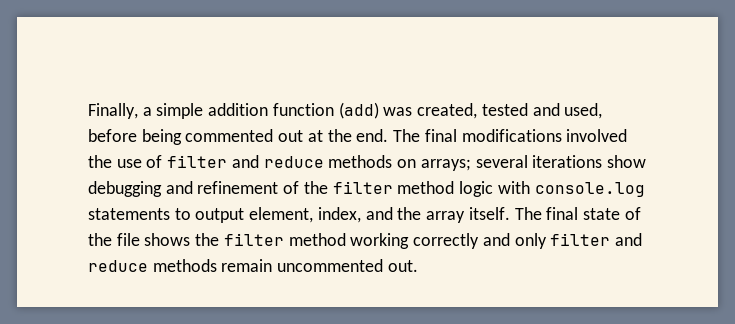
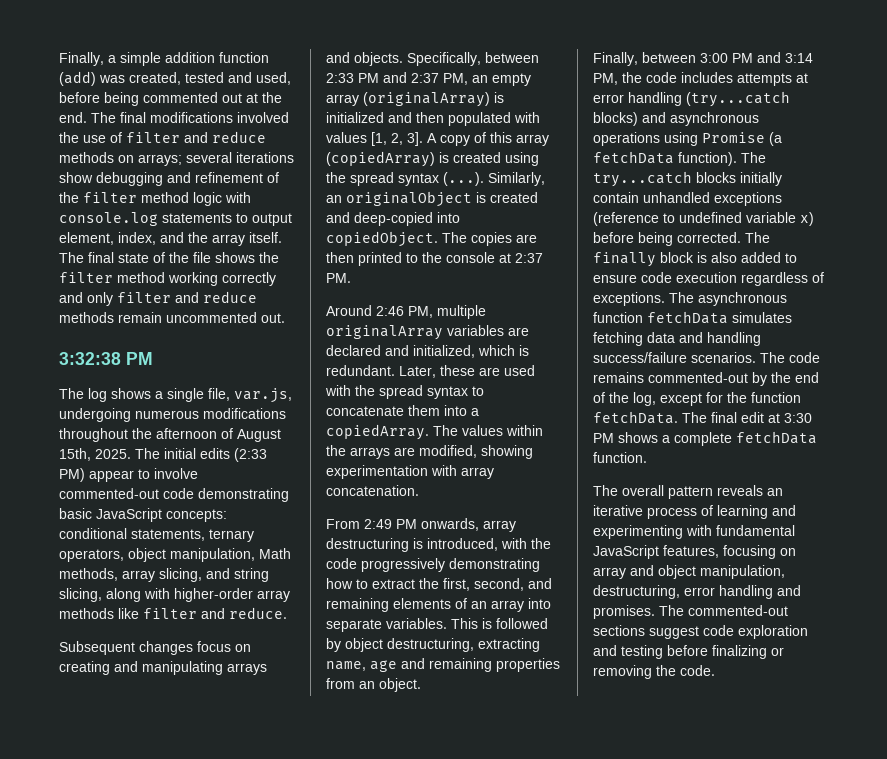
(418, 266) none -> [59,352,153,365] [59,388,292,403] [59,408,286,422] [59,428,281,442] [59,448,267,462] [59,468,198,482] [59,488,289,502] [59,508,227,522] [59,528,254,542] [59,548,291,562] [59,568,269,582] [59,588,290,602] [59,607,287,619] [59,641,251,655] [59,661,267,675] [326,52,539,66] [326,72,531,86] [326,92,504,107] [326,112,540,126] [326,132,549,146] [326,151,539,167] [326,172,545,186] [326,191,538,207] [326,212,460,226] [326,231,537,247] [326,252,543,266] [326,273,351,283] [326,305,486,319] [326,325,529,340] [326,345,529,358] [326,365,535,378] [325,385,484,399] [326,405,479,416] [326,424,543,440] [326,445,533,459] [326,465,494,479] [326,485,419,496] [326,518,516,532] [326,538,551,552] [326,558,540,572] [326,578,552,591] [326,598,551,612] [326,618,548,632] [326,638,540,652] [326,658,560,672] [326,678,421,692] [593,52,813,66] [593,72,808,86] [593,91,790,107] [593,112,759,126] [593,132,782,146] [593,151,766,166] [593,171,782,187] [593,192,782,206] [593,212,814,226] [593,232,770,246] [593,252,797,267] [593,272,824,286] [593,292,787,306] [593,311,792,324] [593,332,761,346] [593,352,820,363] [593,372,819,386] [593,392,801,406] [593,411,812,424] [593,431,817,446] [593,452,647,463] [593,485,783,499] [593,505,796,519] [593,525,795,539] [593,545,796,559] [593,565,785,579] [593,585,801,599] [593,605,788,619] [593,625,808,639] [593,645,784,659] [593,665,715,679] // 3:32:38 PM // The log shows a single file, var.js, undergoing numerous modifications throughout the afternoon of August 15th, 2025. The initial edits (2:33 PM) appear to involve commented-out code demonstrating basic JavaScript concepts: conditional statements, ternary operators, object manipulation, Math methods, array slicing, and string slicing, along with higher-order array methods like filter and reduce. // Subsequent changes focus on creating and manipulating arrays and objects. Specifically, between 2:33 PM and 2:37 PM, an empty array (originalArray) is initialized and then populated with values [1, 2, 3]. A copy of this array (copiedArray) is created using the spread syntax (...). Similarly, an originalObject is created and deep-copied into copiedObject. The copies are then printed to the console at 2:37 PM. // Around 2:46 PM, multiple originalArray variables are declared and initialized, which is redundant. Later, these are used with the spread syntax to concatenate them into a copiedArray. The values within the arrays are modified, showing experimentation with array concatenation. // From 2:49 PM onwards, array destructuring is introduced, with the code progressively demonstrating how to extract the first, second, and remaining elements of an array into separate variables. This is followed by object destructuring, extracting name, age and remaining properties from an object. // Finally, between 3:00 PM and 3:14 PM, the code includes attempts at error handling (try...catch blocks) and asynchronous operations using Promise (a fetchData function). The try...catch blocks initially contain unhandled exceptions (reference to undefined variable x) before being corrected. The finally block is also added to ensure code execution regardless of exceptions. The asynchronous function fetchData simulates fetching data and handling success/failure scenarios. The code remains commented-out by the end of the log, except for the function fetchData. The final edit at 3:30 PM shows a complete fetchData function. // The overall pattern reveals an iterative process of learning and experimenting with fundamental JavaScript features, focusing on array and object manipulation, destructuring, error handling and promises. The commented-out sections suggest code exploration and testing before finalizing or removing the code.

